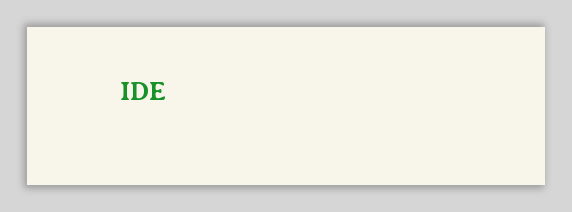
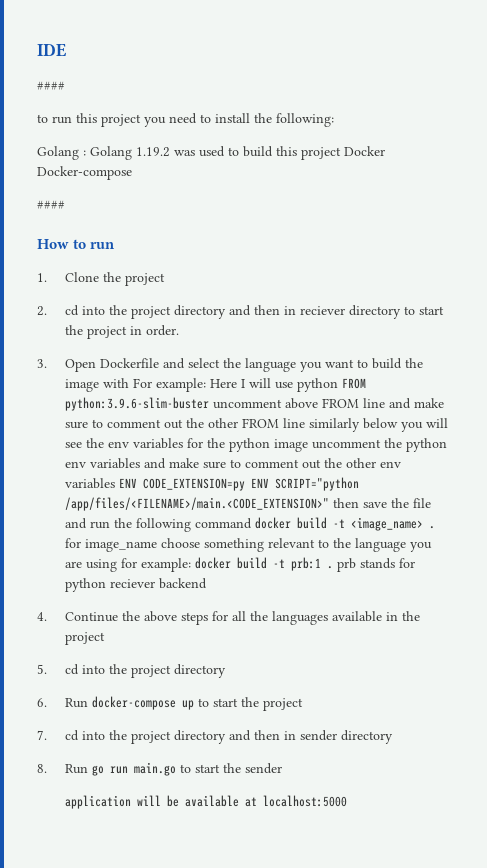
(166, 91) none -> [37,81,65,90] [37,113,334,127] [37,146,385,160] [37,166,132,180] [37,200,65,209] [37,239,116,249] [37,272,165,286] [37,305,444,319] [64,325,179,339] [37,358,423,372] [64,378,366,392] [64,397,444,411] [64,418,448,432] [64,438,447,452] [64,458,401,469] [64,477,359,491] [64,497,431,511] [64,517,435,532] [64,538,432,552] [64,557,415,572] [64,578,207,592] [37,611,420,625] [64,632,105,645] [37,664,226,678] [37,696,303,711] [37,730,393,744] [37,762,282,776] [64,795,347,809] // #### // to run this project you need to install the following: // Golang : Golang 1.19.2 was used to build this project Docker Docker-compose // #### // How to run // 1. Clone the project // 2. cd into the project directory and then in reciever directory to start the project in order. // 3. Open Dockerfile and select the language you want to build the image with For example: Here I will use python FROM python:3.9.6-slim-buster uncomment above FROM line and make sure to comment out the other FROM line similarly below you will see the env variables for the python image uncomment the python env variables and make sure to comment out the other env variables ENV CODE_EXTENSION=py ENV SCRIPT="python /app/files/<FILENAME>/main.<CODE_EXTENSION>" then save the file and run the following command docker build -t <image_name> . for image_name choose something relevant to the language you are using for example: docker build -t prb:1 . prb stands for python reciever backend // 4. Continue the above steps for all the languages available in the project // 5. cd into the project directory // 6. Run docker-compose up to start the project // 7. cd into the project directory and then in sender directory // 8. Run go run main.go to start the sender // application will be available at localhost:5000

